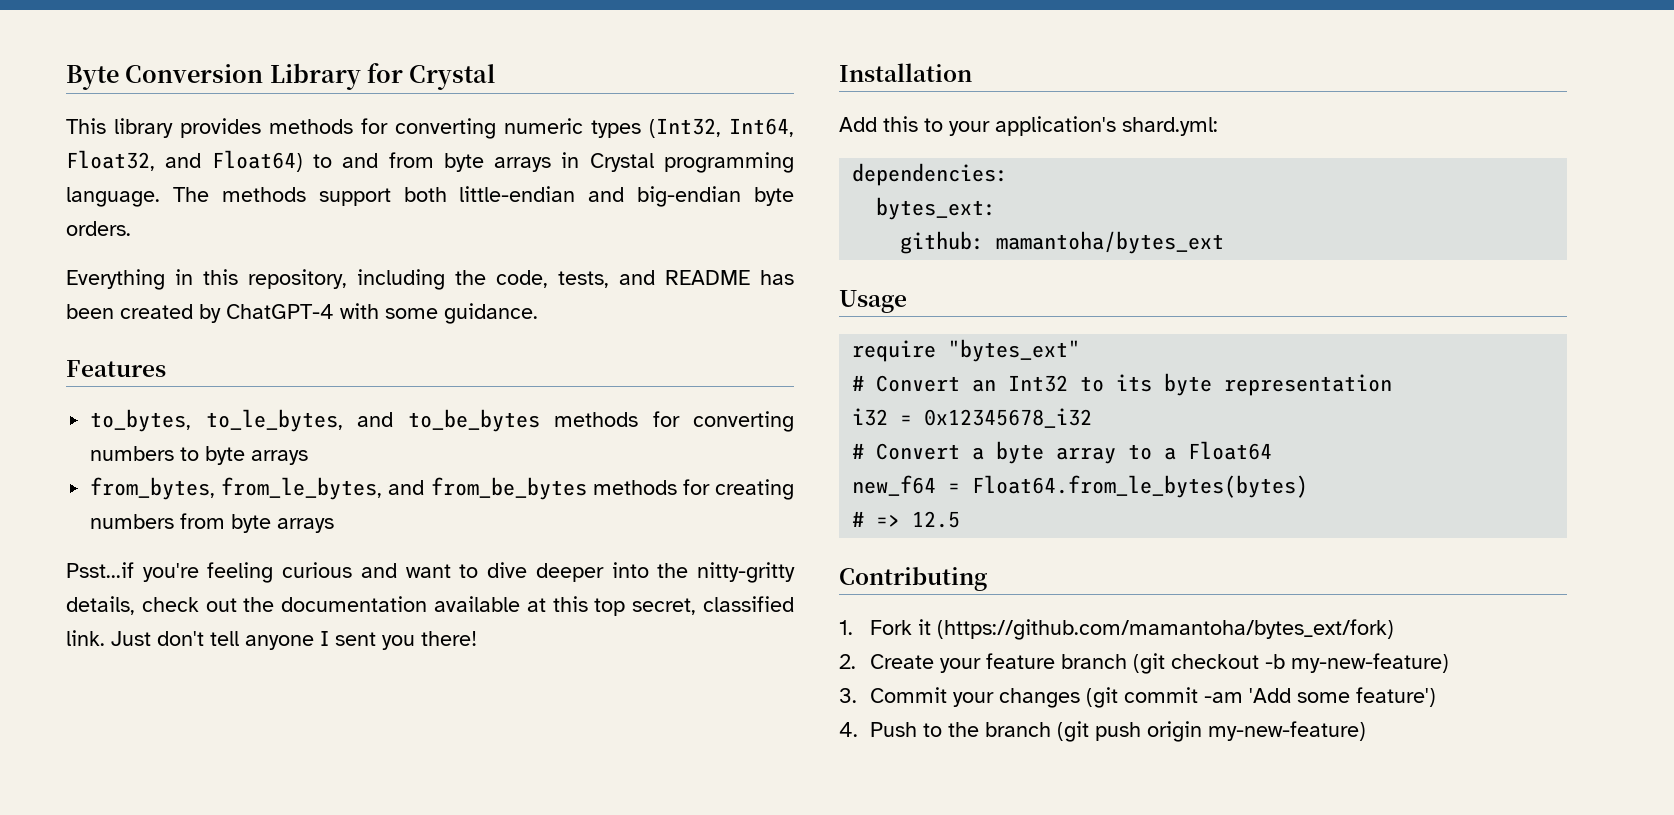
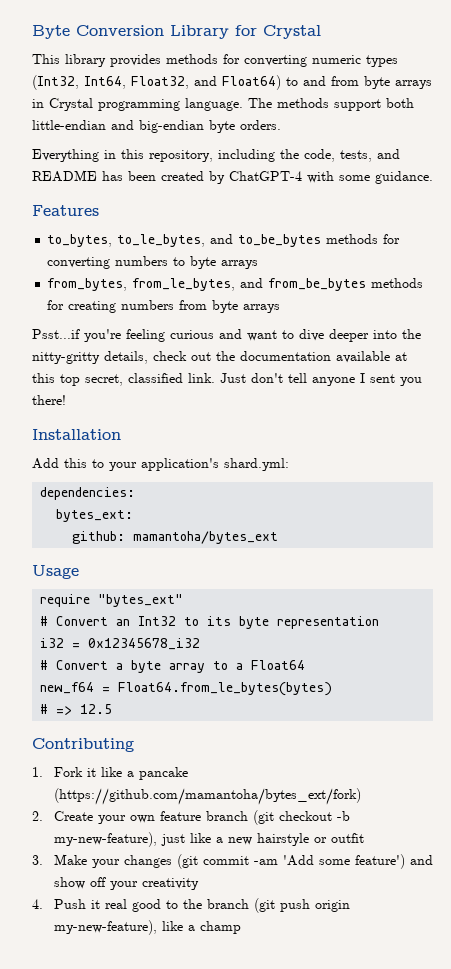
(932, 627) none -> [100,767,188,780] like a pancake
(982, 665) none -> [129,815,155,823] own
[1291,653,1450,673] my-new-feature) -> [53,832,364,847] my-new-feature), just like a new hairstyle or outfit
[870,687,948,703] Commit -> [53,854,87,865] Make
(1437, 697) none -> [409,855,433,865] [53,877,199,890] and show off your creativity
(918, 729) none -> [90,899,161,912] it real good
[1208,721,1367,741] my-new-feature) -> [53,920,241,935] my-new-feature), like a champ

